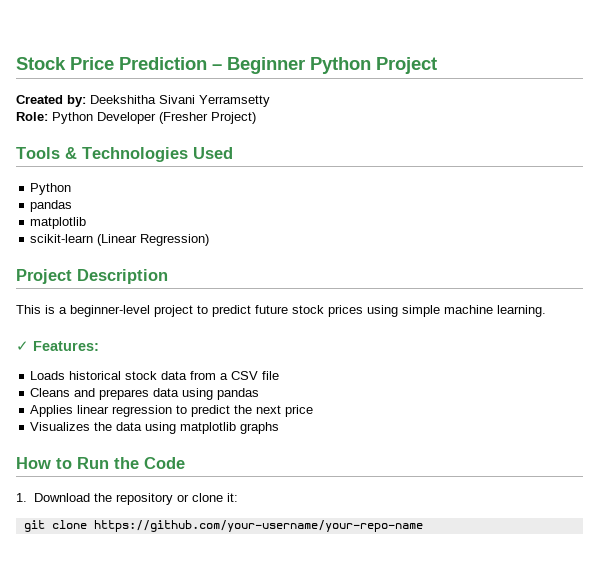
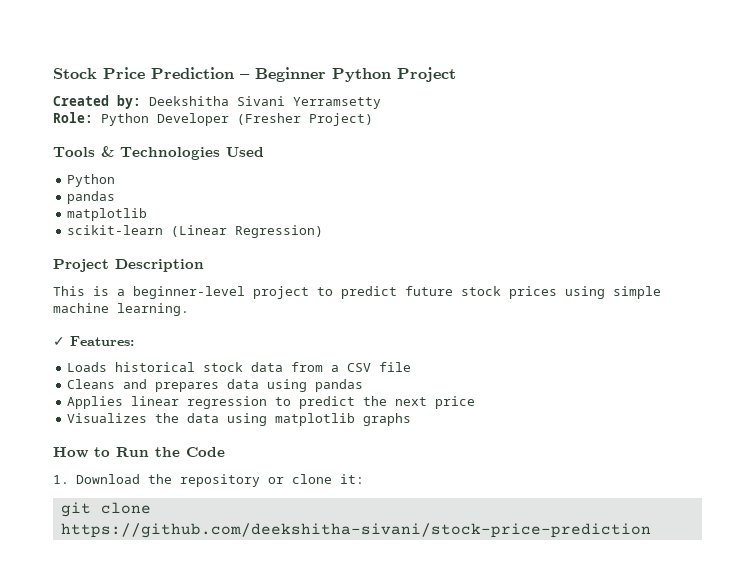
[93,520,423,532] https://github.com/your-username/your-repo-name -> [60,523,651,538] https://github.com/deekshitha-sivani/stock-price-prediction

